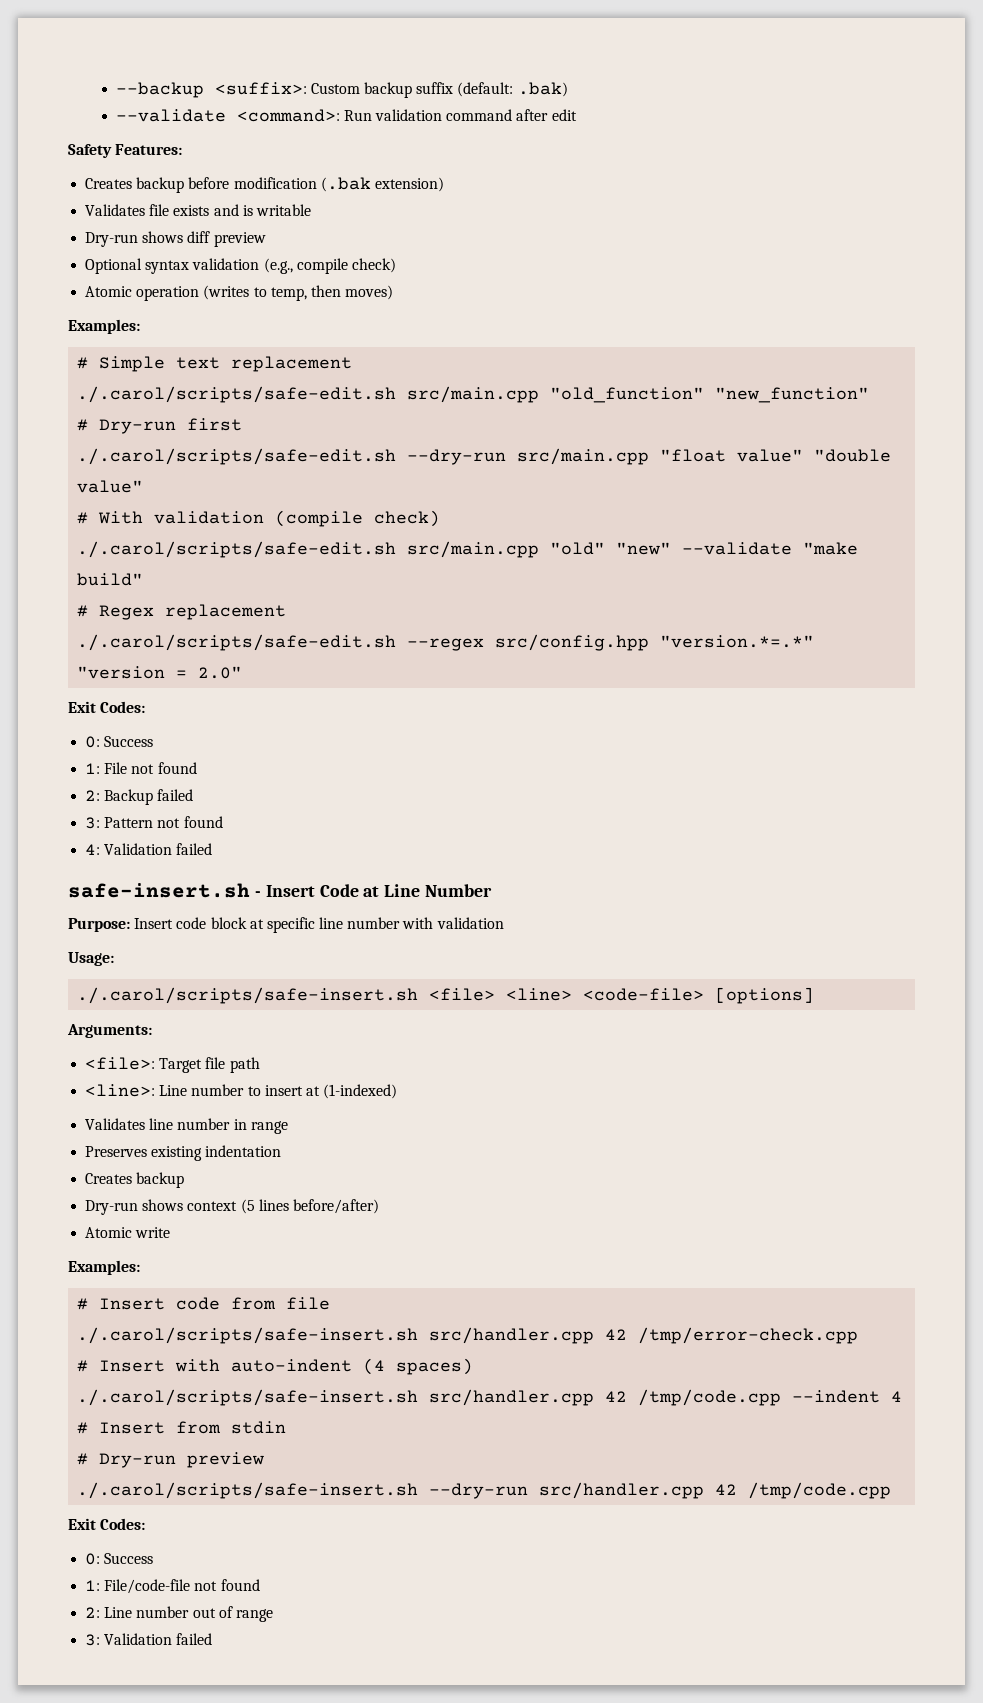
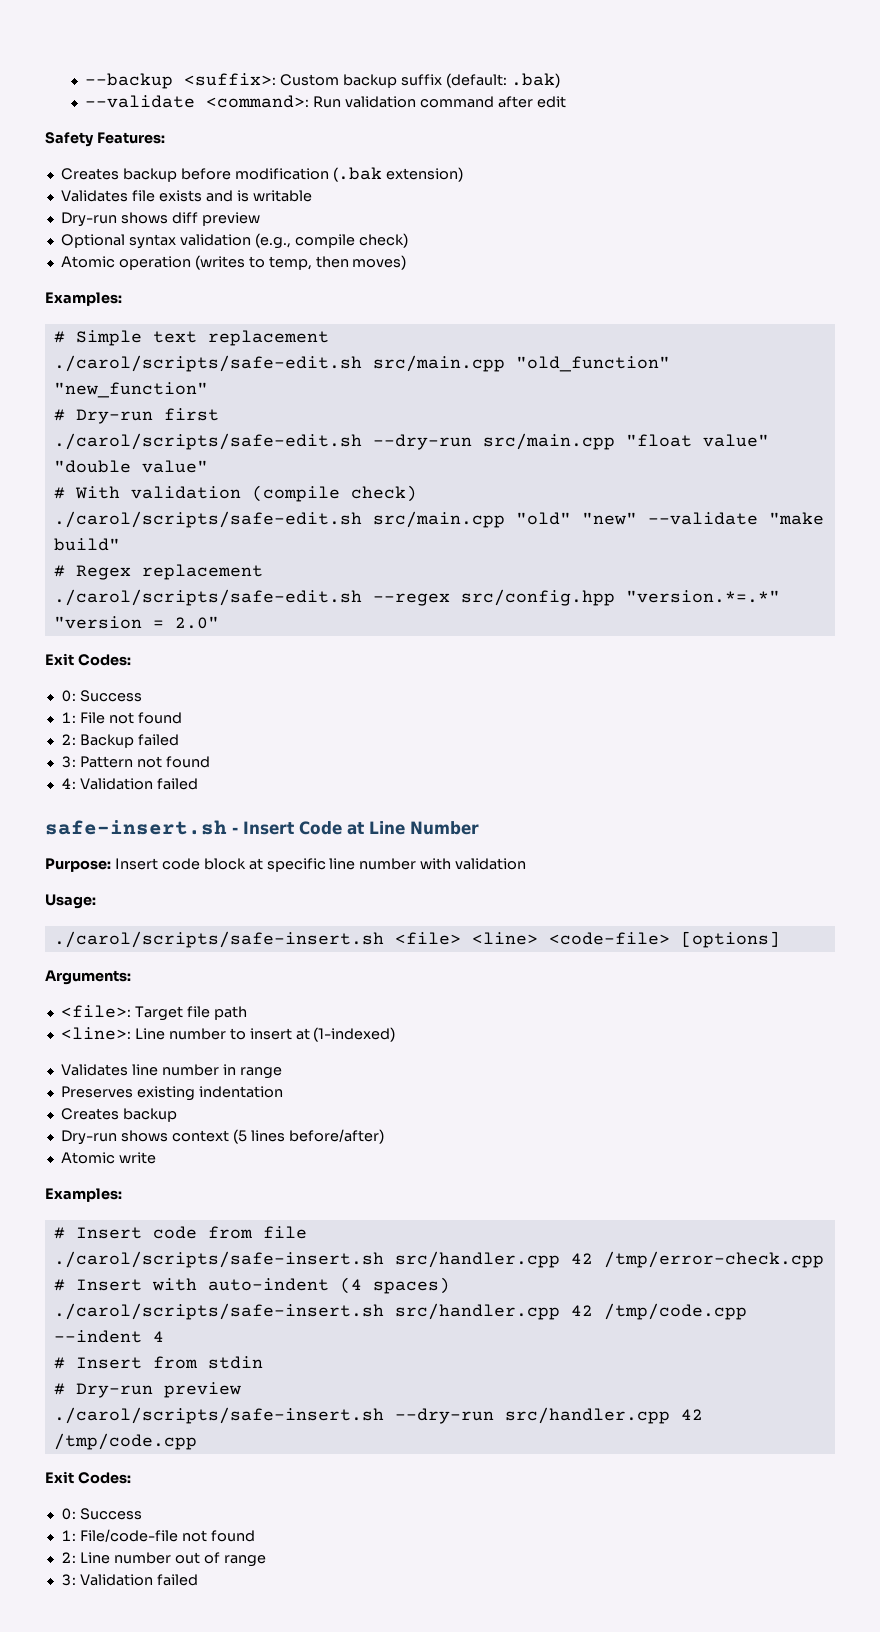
[77,386,397,403] ./.carol/scripts/safe-edit.sh -> [53,355,362,372] ./carol/scripts/safe-edit.sh
[77,448,397,465] ./.carol/scripts/safe-edit.sh -> [53,433,362,450] ./carol/scripts/safe-edit.sh
[77,541,397,558] ./.carol/scripts/safe-edit.sh -> [53,511,362,528] ./carol/scripts/safe-edit.sh
[77,634,397,651] ./.carol/scripts/safe-edit.sh -> [53,589,362,606] ./carol/scripts/safe-edit.sh
[77,987,419,1004] ./.carol/scripts/safe-insert.sh -> [53,931,384,948] ./carol/scripts/safe-insert.sh
[77,1327,419,1344] ./.carol/scripts/safe-insert.sh -> [53,1251,384,1268] ./carol/scripts/safe-insert.sh
[77,1389,419,1406] ./.carol/scripts/safe-insert.sh -> [53,1303,384,1320] ./carol/scripts/safe-insert.sh
[77,1482,419,1499] ./.carol/scripts/safe-insert.sh -> [53,1407,384,1424] ./carol/scripts/safe-insert.sh

